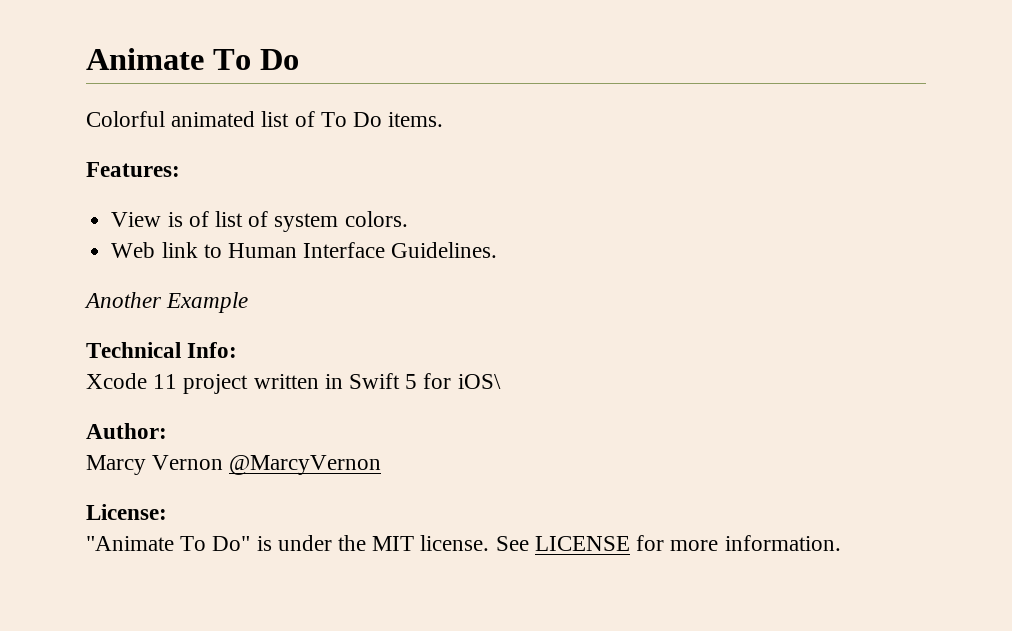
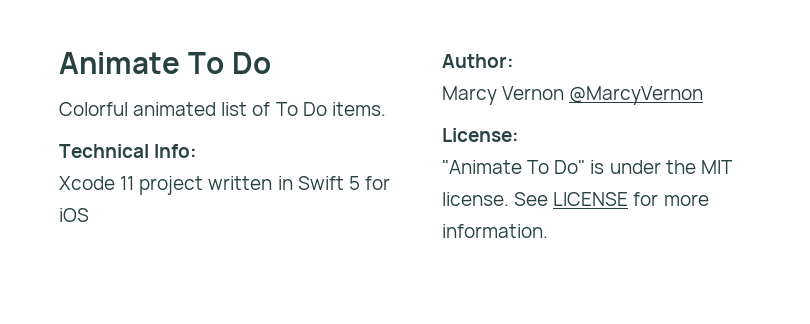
[86,162,180,177] [111,211,408,232] [111,242,498,258] [84,292,249,313] // Features: // View is of list of system colors. // Web link to Human Interface Guidelines. // Another Example -> (386, 109) none
[457,374,501,389] iOS\ -> [59,208,89,222] iOS

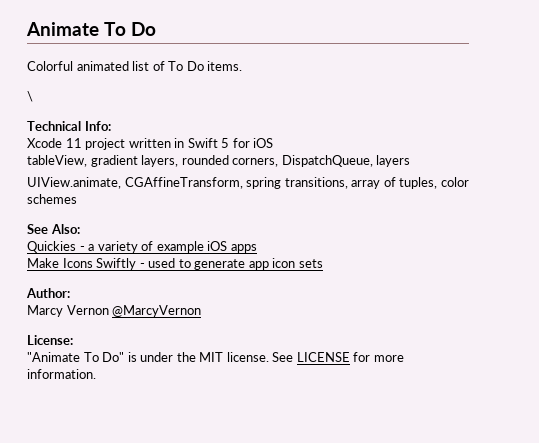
(386, 109) none -> [27,91,33,102] // \
(89, 215) none -> [27,155,411,167] [27,177,469,189] [27,194,77,204] [27,224,80,234] [27,241,257,253] [27,258,323,270] // tableView, gradient layers, rounded corners, DispatchQueue, layers // UIView.animate, CGAffineTransform, spring transitions, array of tuples, color schemes // See Also: // Quickies - a variety of example iOS apps // Make Icons Swiftly - used to generate app icon sets

